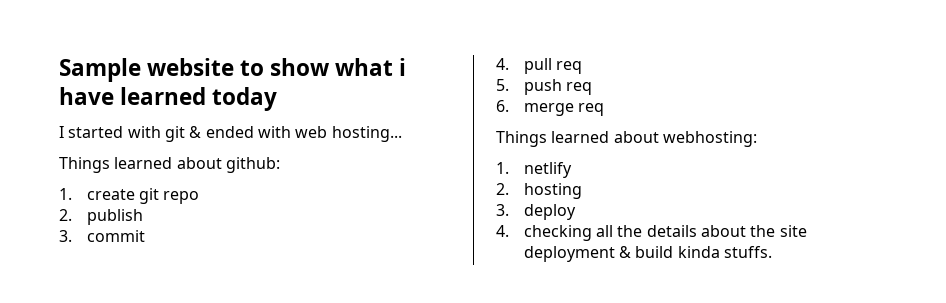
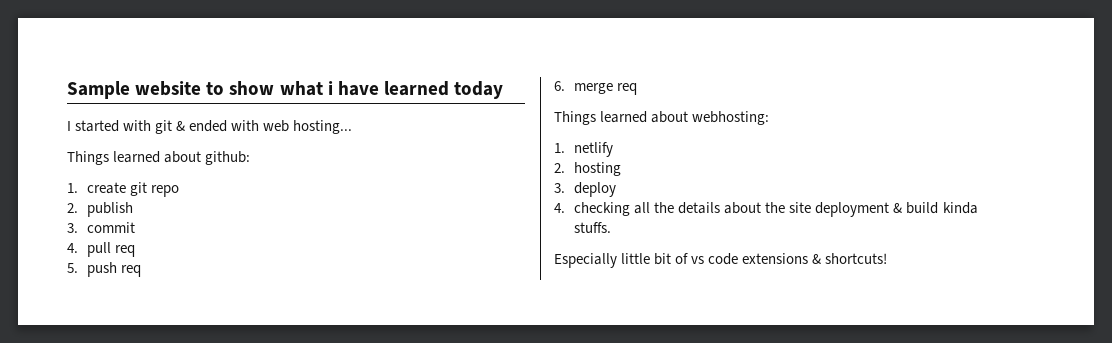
(772, 252) none -> [554,253,888,268] // Especially little bit of vs code extensions & shortcuts!

